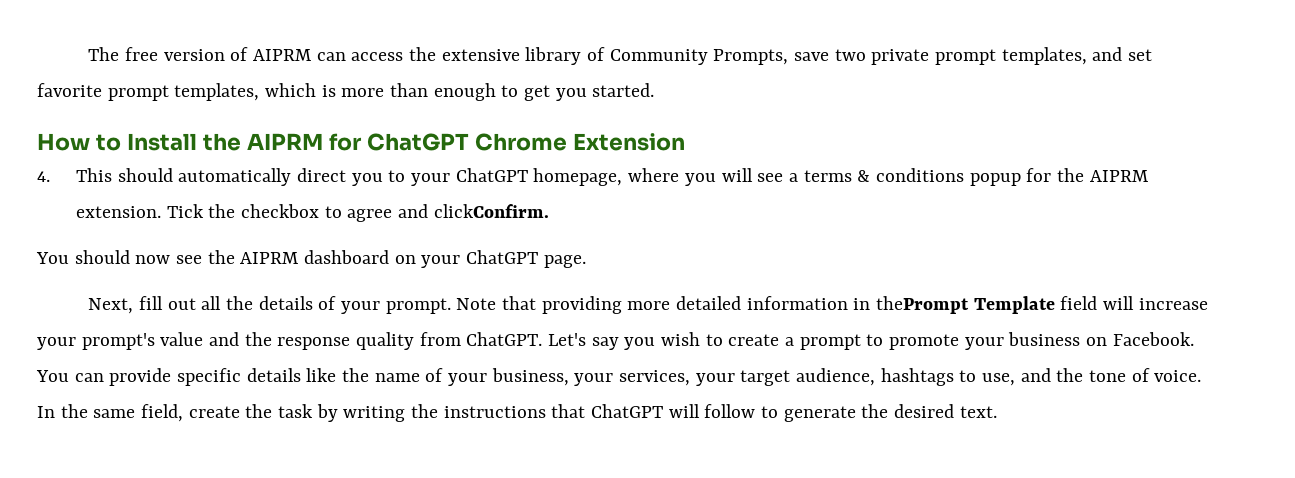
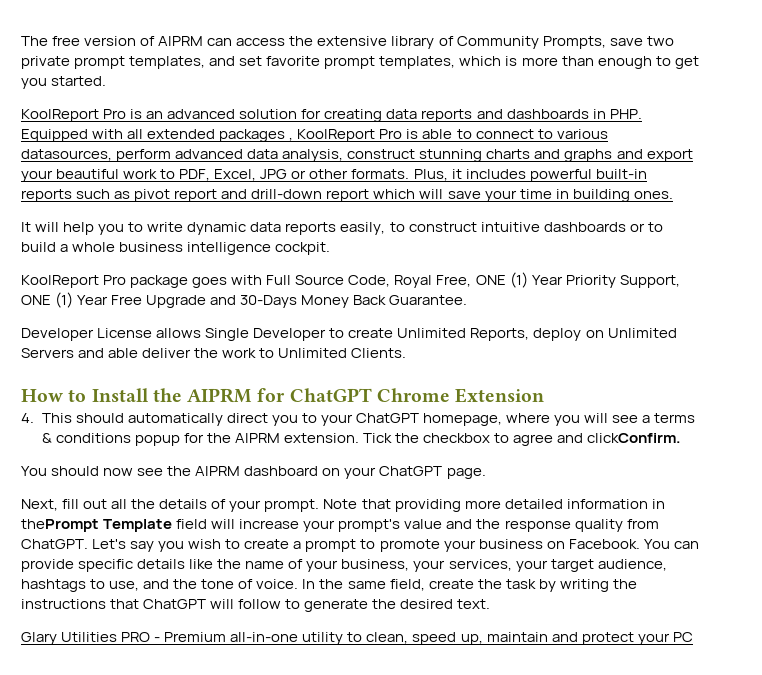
(655, 90) none -> [21,109,642,122] [21,129,608,142] [21,149,693,162] [21,169,647,182] [21,189,673,202] [21,222,663,235] [21,242,331,255] [21,272,680,288] [21,292,468,308] [21,328,677,341] [21,348,407,358] // KoolReport Pro is an advanced solution for creating data reports and dashboards in PHP. Equipped with all extended packages , KoolReport Pro is able to connect to various datasources, perform advanced data analysis, construct stunning charts and graphs and export your beautiful work to PDF, Excel, JPG or other formats. Plus, it includes powerful built-in reports such as pivot report and drill-down report which will save your time in building ones. // It will help you to write dynamic data reports easily, to construct intuitive dashboards or to build a whole business intelligence cockpit. // KoolReport Pro package goes with Full Source Code, Royal Free, ONE (1) Year Priority Support, ONE (1) Year Free Upgrade and 30-Days Money Back Guarantee. // Developer License allows Single Developer to create Unlimited Reports, deploy on Unlimited Servers and able deliver the work to Unlimited Clients.
(997, 412) none -> [21,632,693,645] // Glary Utilities PRO - Premium all-in-one utility to clean, speed up, maintain and protect your PC

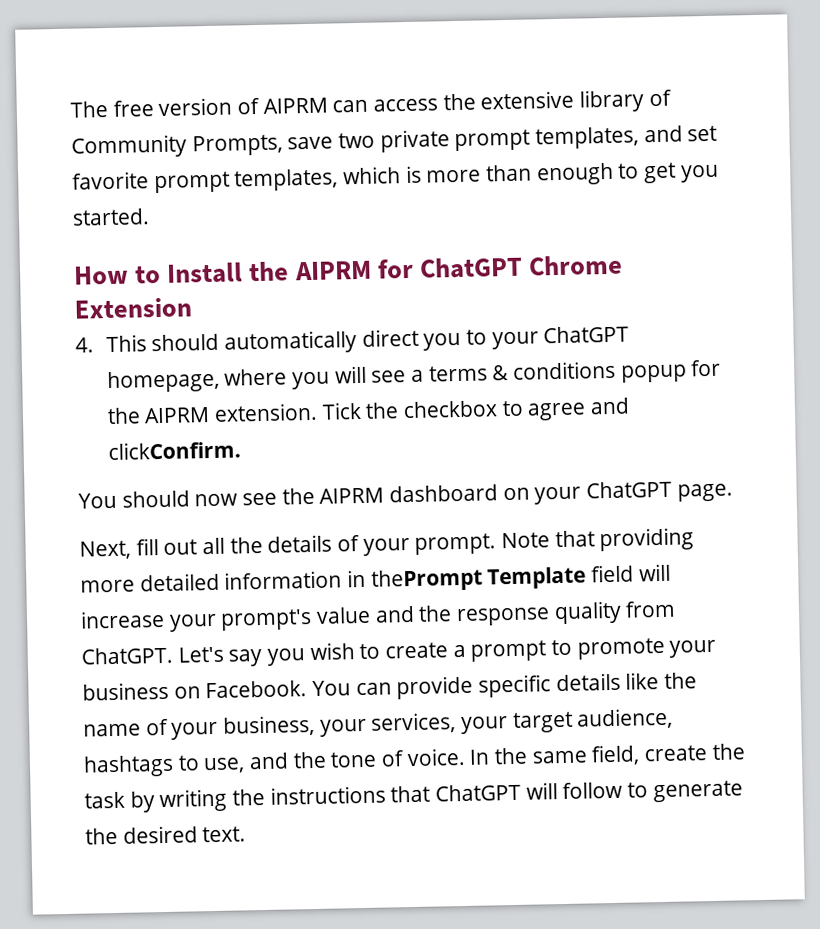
[21,109,642,122] [21,129,608,142] [21,149,693,162] [21,169,647,182] [21,189,673,202] [21,222,663,235] [21,242,331,255] [21,272,680,288] [21,292,468,308] [21,328,677,341] [21,348,407,358] // KoolReport Pro is an advanced solution for creating data reports and dashboards in PHP. Equipped with all extended packages , KoolReport Pro is able to connect to various datasources, perform advanced data analysis, construct stunning charts and graphs and export your beautiful work to PDF, Excel, JPG or other formats. Plus, it includes powerful built-in reports such as pivot report and drill-down report which will save your time in building ones. // It will help you to write dynamic data reports easily, to construct intuitive dashboards or to build a whole business intelligence cockpit. // KoolReport Pro package goes with Full Source Code, Royal Free, ONE (1) Year Priority Support, ONE (1) Year Free Upgrade and 30-Days Money Back Guarantee. // Developer License allows Single Developer to create Unlimited Reports, deploy on Unlimited Servers and able deliver the work to Unlimited Clients. -> (150, 217) none
[21,632,693,645] // Glary Utilities PRO - Premium all-in-one utility to clean, speed up, maintain and protect your PC -> (247, 834) none

